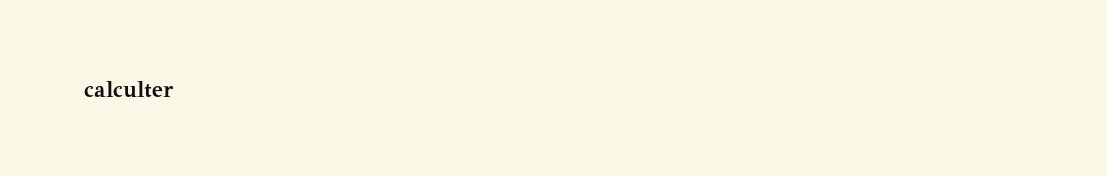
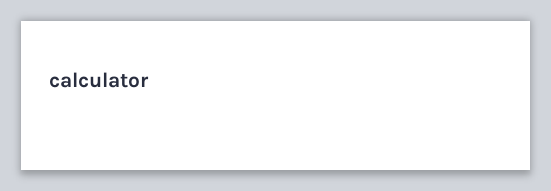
[84,81,174,98] calculter -> [49,72,149,88] calculator

